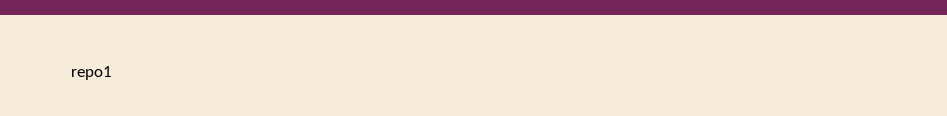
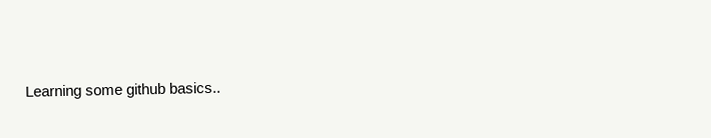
[71,66,112,80] repo1 -> [25,81,222,100] Learning some github basics..

